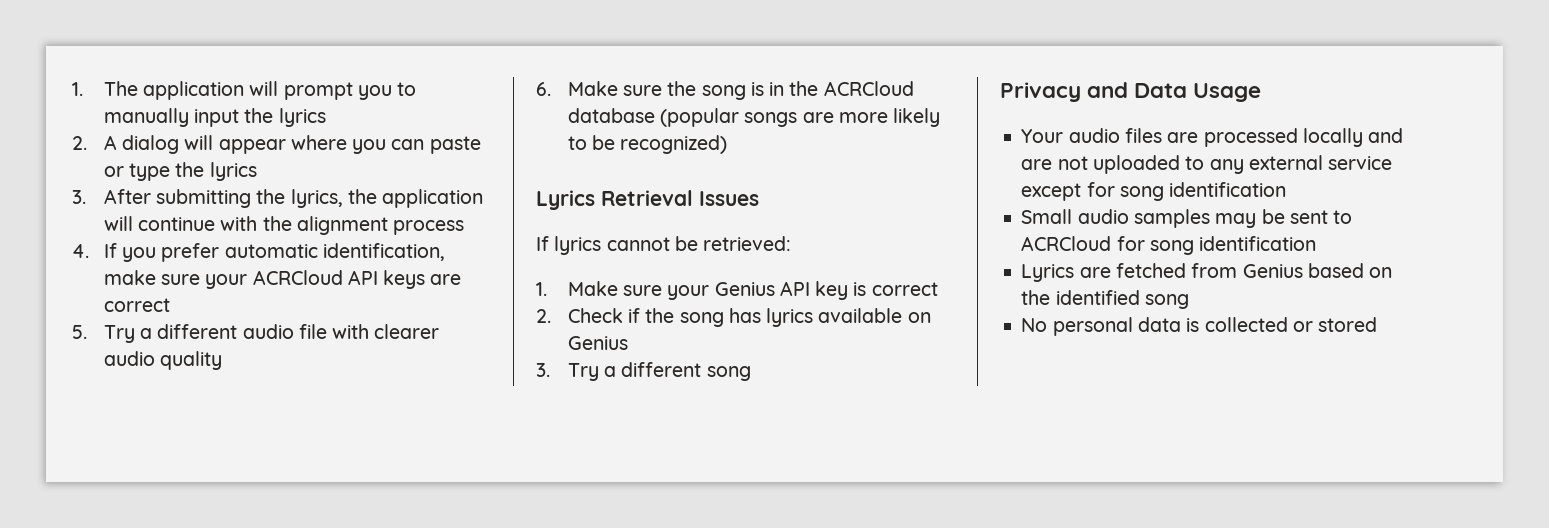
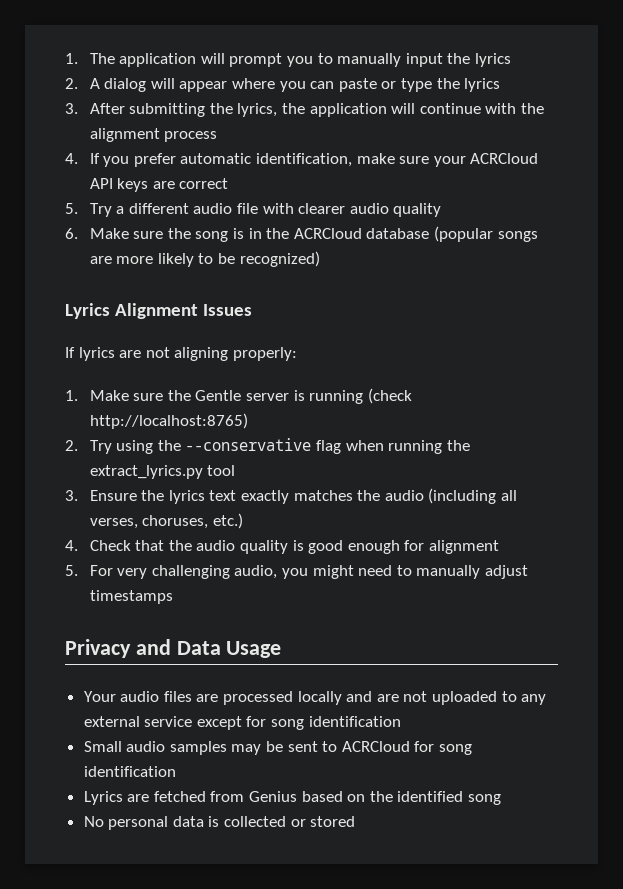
[601,190,693,206] Retrieval -> [115,303,199,319] Alignment
[606,236,792,251] cannot be retrieved: -> [119,347,297,361] are not aligning properly:
[667,281,938,300] [536,308,931,327] [567,336,628,350] [536,362,751,381] your Genius API key is correct // 2. Check if the song has lyrics available on Genius // 3. Try a different song -> [167,388,412,404] [89,413,248,429] [65,438,470,454] [89,465,236,479] [65,488,517,504] [89,513,243,529] [65,540,499,554] [65,565,528,579] [89,590,173,604] the Gentle server is running (check http://localhost:8765) // 2. Try using the --conservative flag when running the extract_lyrics.py tool // 3. Ensure the lyrics text exactly matches the audio (including all verses, choruses, etc.) // 4. Check that the audio quality is good enough for alignment // 5. For very challenging audio, you might need to manually adjust timestamps

